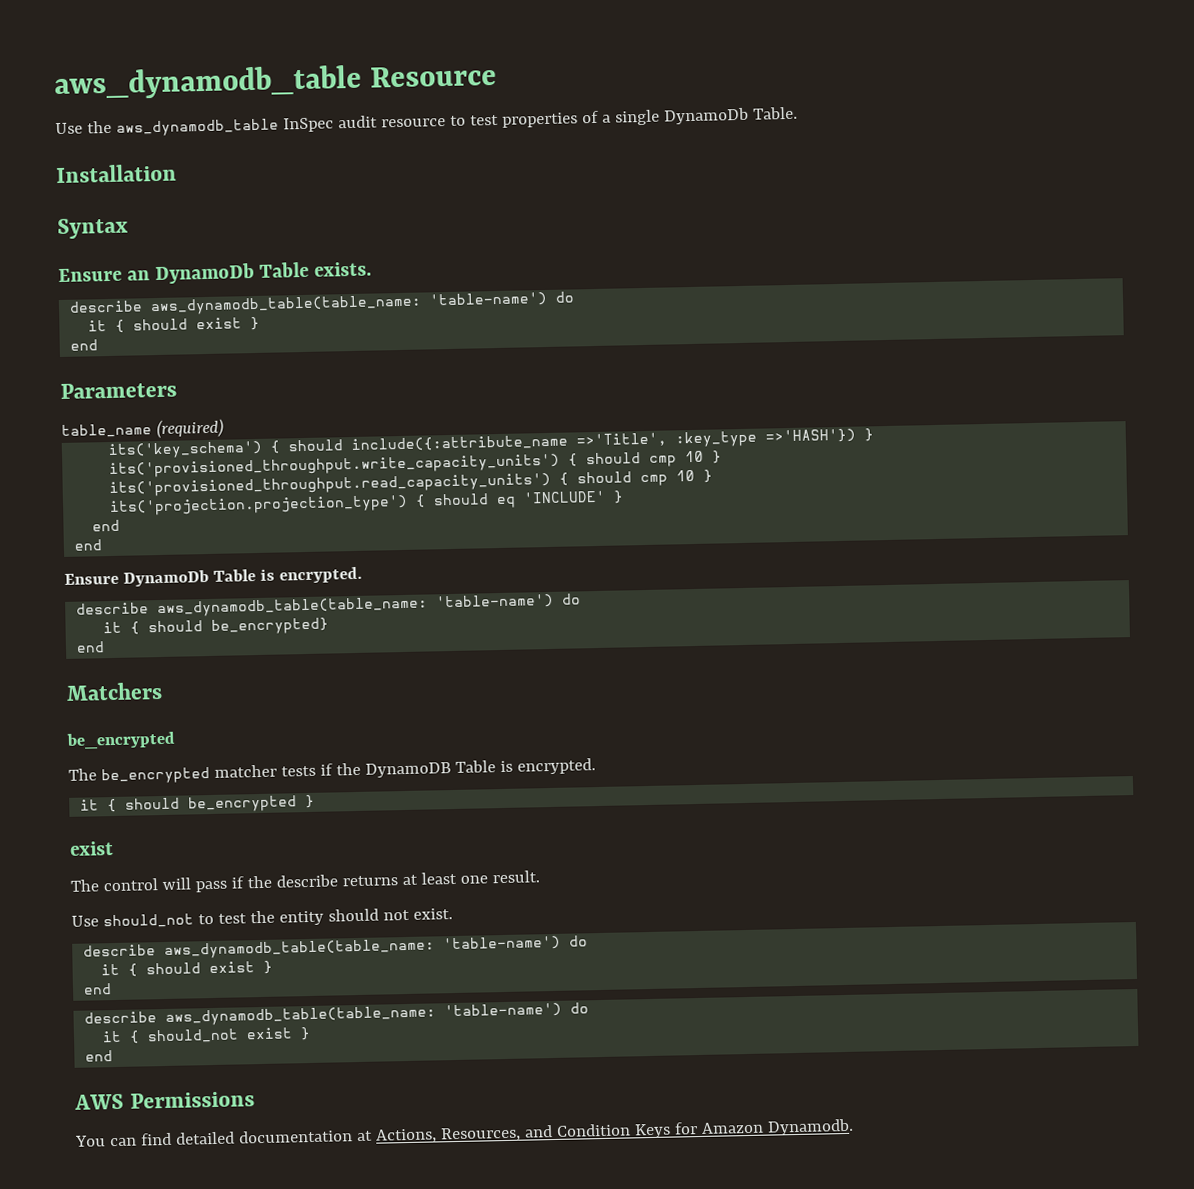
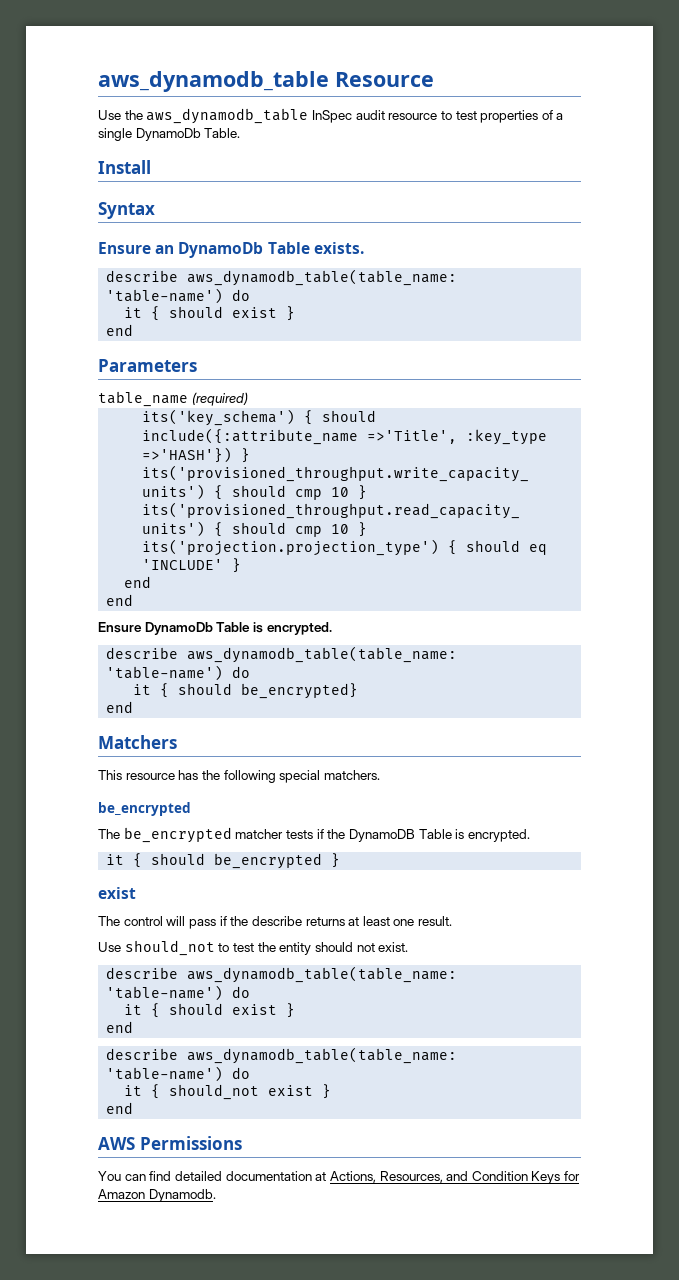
[56,163,177,184] Installation -> [98,160,151,174] Install
(163, 691) none -> [98,770,380,783] // This resource has the following special matchers.

